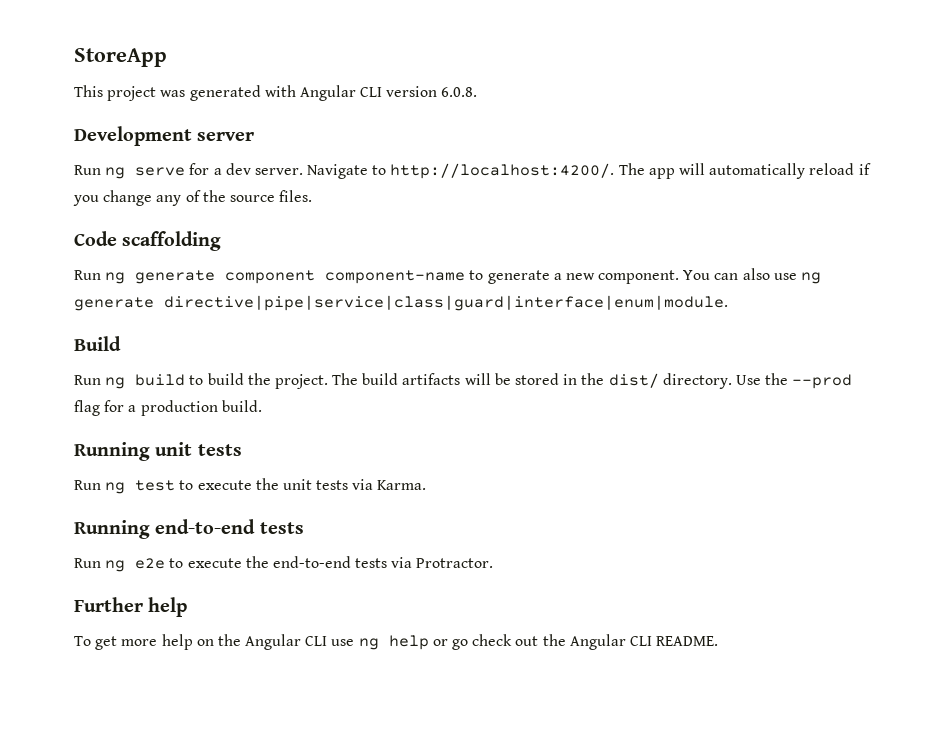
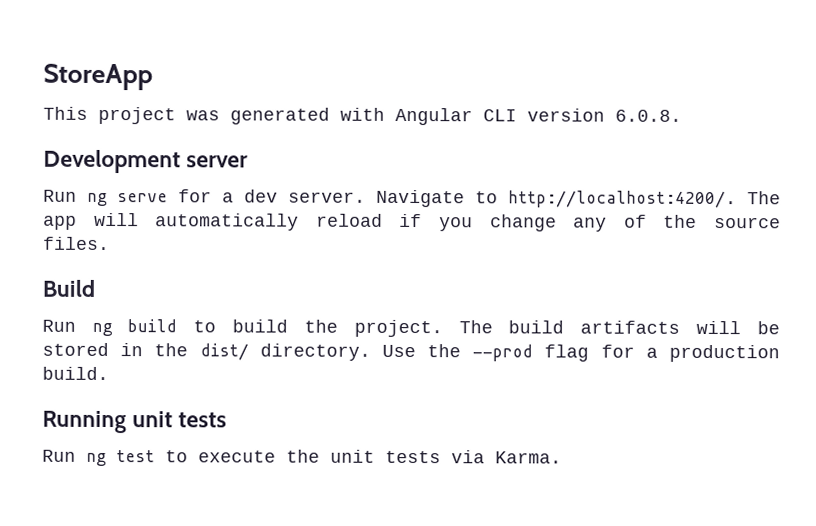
[74,231,222,251] [74,268,822,284] [74,295,728,311] // Code scaffolding // Run ng generate component component-name to generate a new component. You can also use ng generate directive|pipe|service|class|guard|interface|enum|module. -> (110, 243) none
[74,519,304,539] [74,556,494,572] [74,597,188,617] [74,634,719,650] // Running end-to-end tests // Run ng e2e to execute the end-to-end tests via Protractor. // Further help // To get more help on the Angular CLI use ng help or go check out the Angular CLI README. -> (562, 457) none

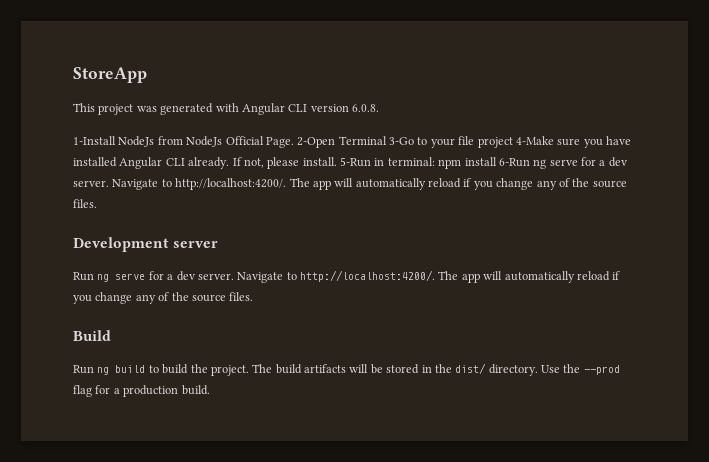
(682, 115) none -> [73,136,631,148] [73,157,628,169] [73,178,627,190] [73,199,97,208] // 1-Install NodeJs from NodeJs Official Page. 2-Open Terminal 3-Go to your file project 4-Make sure you have installed Angular CLI already. If not, please install. 5-Run in terminal: npm install 6-Run ng serve for a dev server. Navigate to http://localhost:4200/. The app will automatically reload if you change any of the source files.
[42,410,228,434] [42,449,562,467] // Running unit tests // Run ng test to execute the unit tests via Karma. -> (210, 390) none

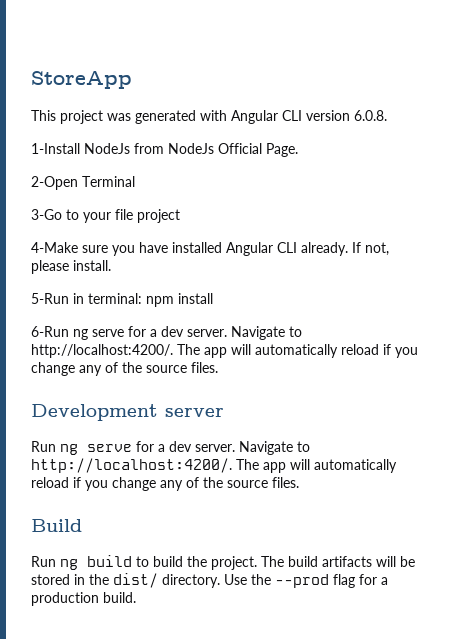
(294, 142) none -> (298, 150) //
(387, 140) none -> (135, 181) //
(513, 142) none -> (180, 216) //
(337, 161) none -> (111, 265) //
(497, 161) none -> (213, 298) //

